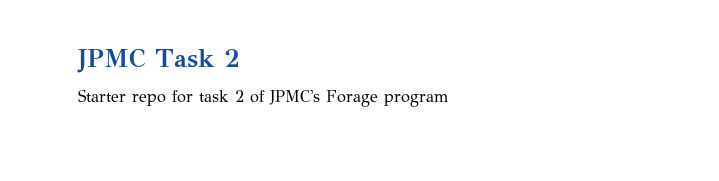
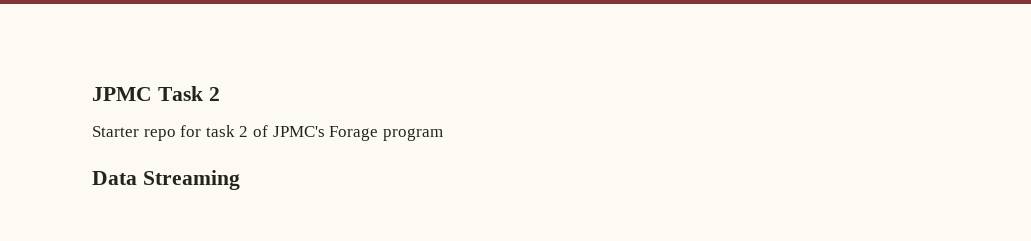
(449, 100) none -> [92,170,240,190] // Data Streaming

